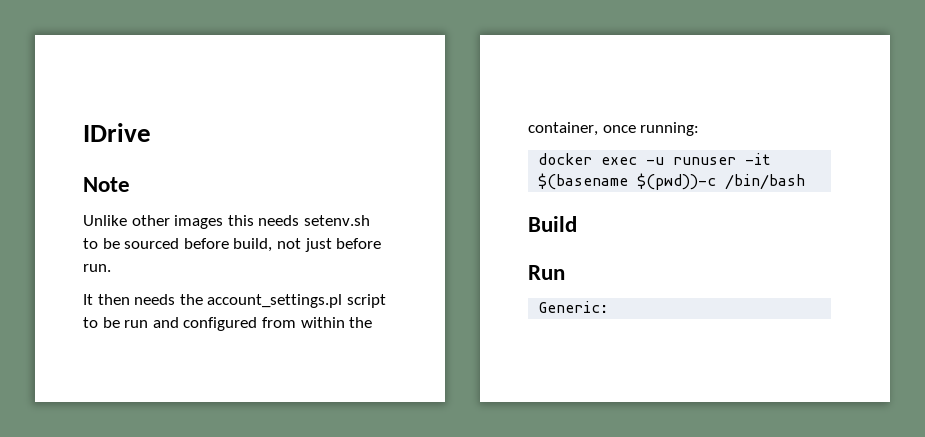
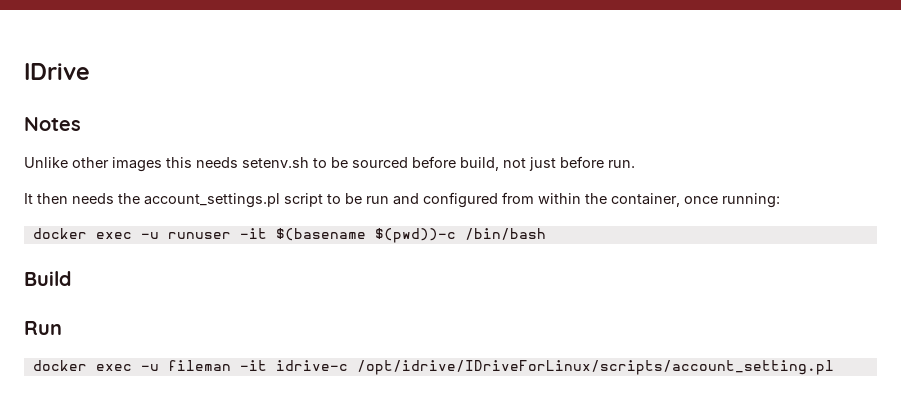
[83,177,130,192] Note -> [24,117,81,131] Notes
[538,301,609,313] Generic: -> [32,360,834,375] docker exec -u fileman -it idrive-c /opt/idrive/IDriveForLinux/scripts/account_setting.pl

